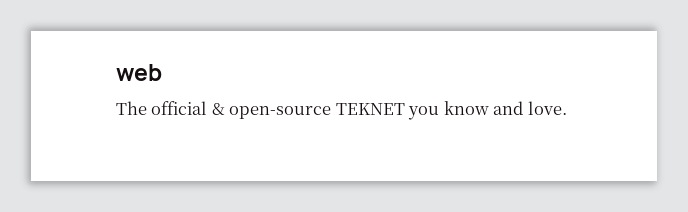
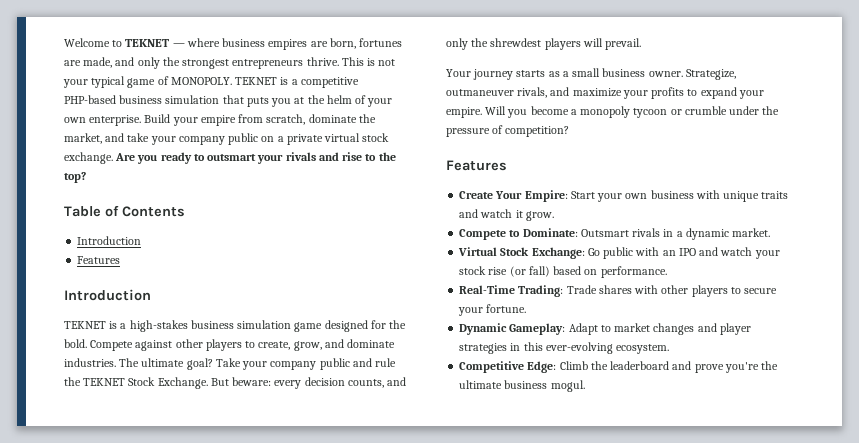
[116,64,162,81] [116,101,567,120] web // The official & open-source TEKNET you know and love. -> [64,38,403,50] [64,57,396,69] [63,76,359,88] [64,95,393,107] [64,114,376,126] [64,133,390,145] [64,152,396,164] [64,172,86,183] [64,205,185,217] [77,236,142,245] [77,256,121,264] [64,289,151,301] [64,320,407,332] [64,339,396,351] [64,358,397,370] [64,377,407,389] [446,38,642,50] [446,68,736,80] [446,87,764,99] [446,106,780,118] [446,125,570,137] [446,160,507,171] [459,190,789,202] [459,209,554,221] [459,228,771,240] [458,247,780,259] [459,266,667,278] [459,285,778,297] [458,304,527,316] [459,323,751,335] [459,342,670,354] [459,361,779,373] [459,380,585,392] Welcome to TEKNET — where business empires are born, fortunes are made, and only the strongest entrepreneurs thrive. This is not your typical game of MONOPOLY. TEKNET is a competitive PHP-based business simulation that puts you at the helm of your own enterprise. Build your empire from scratch, dominate the market, and take your company public on a private virtual stock exchange. Are you ready to outsmart your rivals and rise to the top? // Table of Contents // Introduction // Features // Introduction // TEKNET is a high-stakes business simulation game designed for the bold. Compete against other players to create, grow, and dominate industries. The ultimate goal? Take your company public and rule the TEKNET Stock Exchange. But beware: every decision counts, and only the shrewdest players will prevail. // Your journey starts as a small business owner. Strategize, outmaneuver rivals, and maximize your profits to expand your empire. Will you become a monopoly tycoon or crumble under the pressure of competition? // Features // Create Your Empire: Start your own business with unique traits and watch it grow. // Compete to Dominate: Outsmart rivals in a dynamic market. // Virtual Stock Exchange: Go public with an IPO and watch your stock rise (or fall) based on performance. // Real-Time Trading: Trade shares with other players to secure your fortune. // Dynamic Gameplay: Adapt to market changes and player strategies in this ever-evolving ecosystem. // Competitive Edge: Climb the leaderboard and prove you're the ultimate business mogul.

